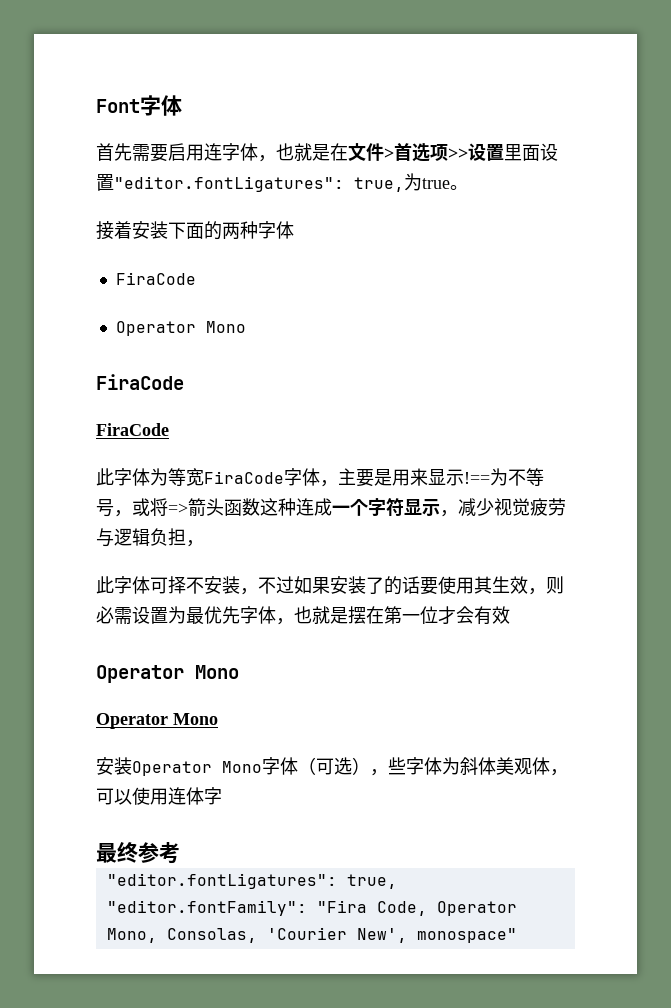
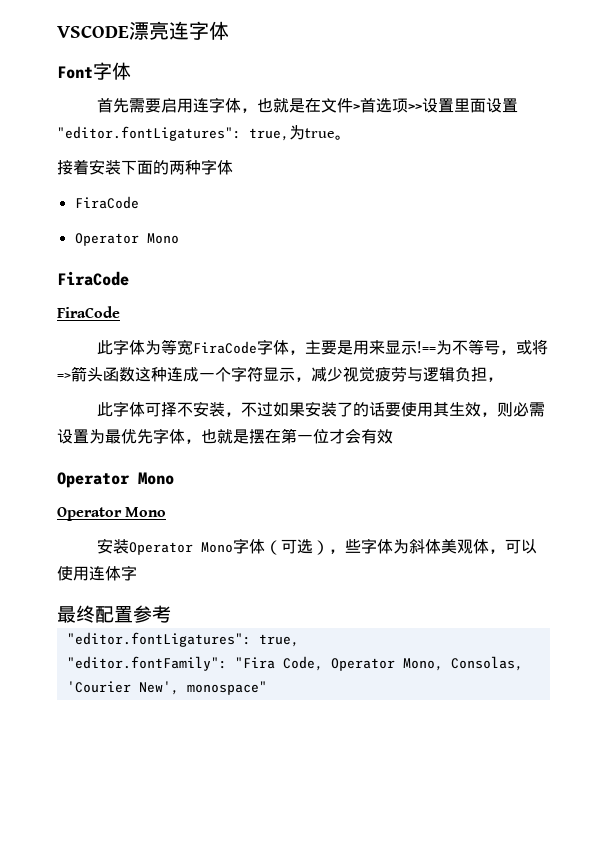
(96, 106) none -> [57,21,229,40] VSCODE漂亮连字体 //
(138, 852) none -> [95,606,133,623] 配置

